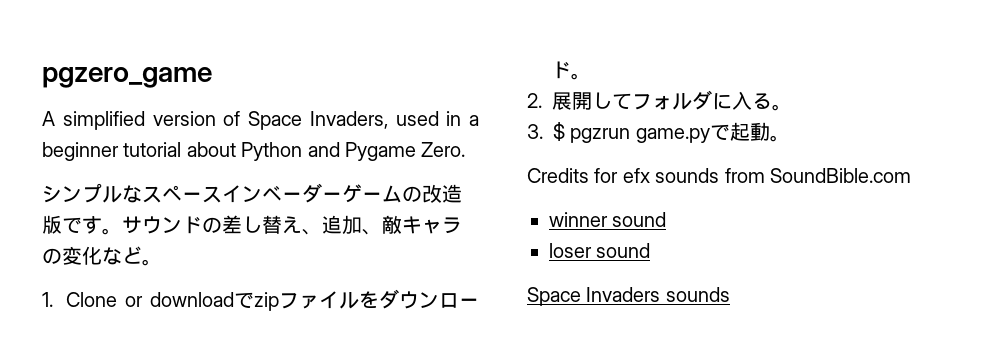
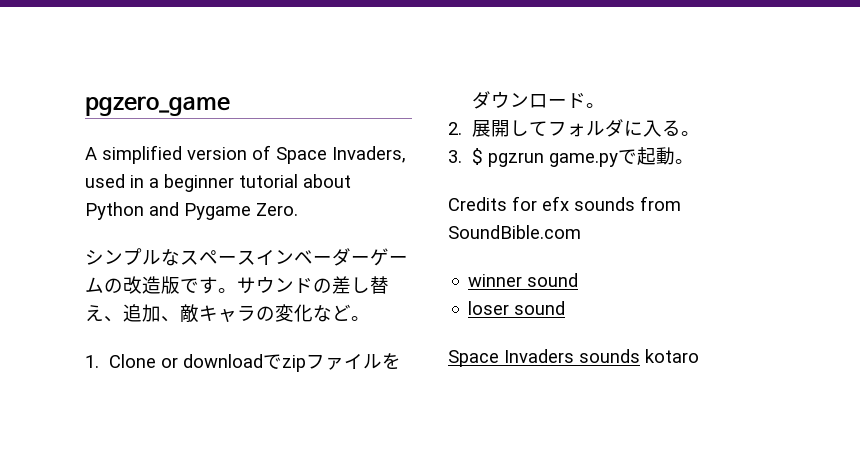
(730, 294) none -> [645,349,699,363] kotaro

